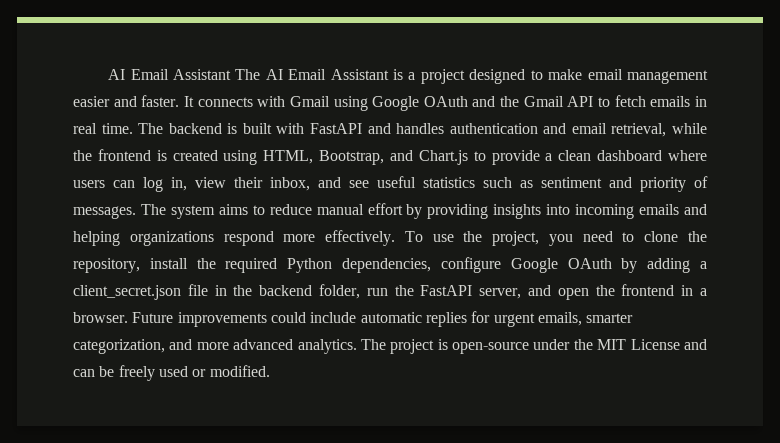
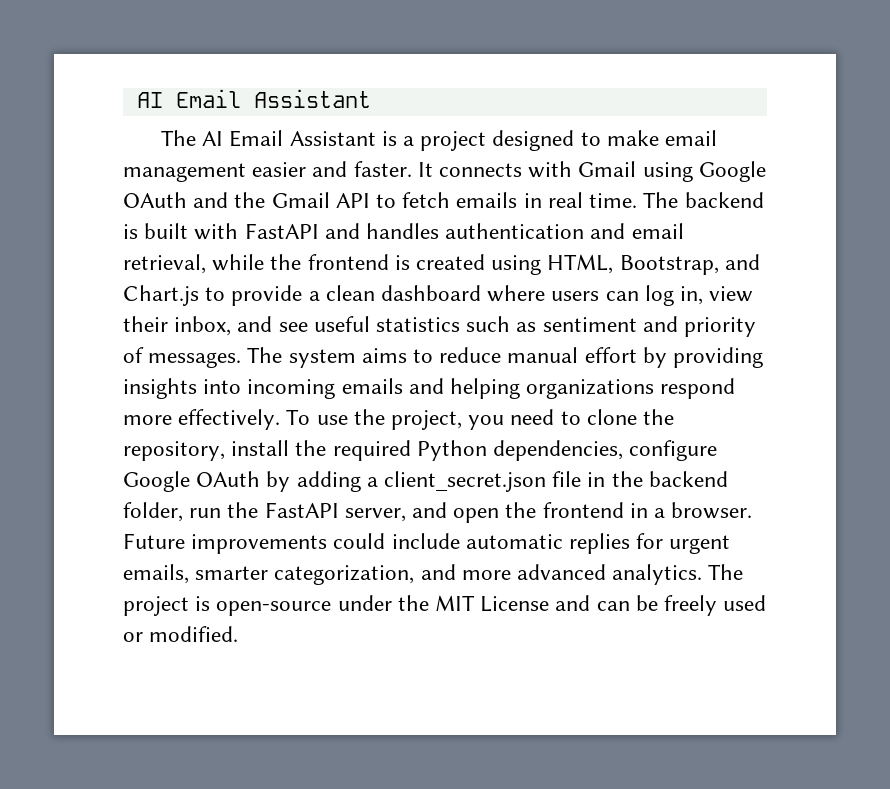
[108,69,231,80] AI Email Assistant -> [136,89,371,108] AI Email Assistant //

